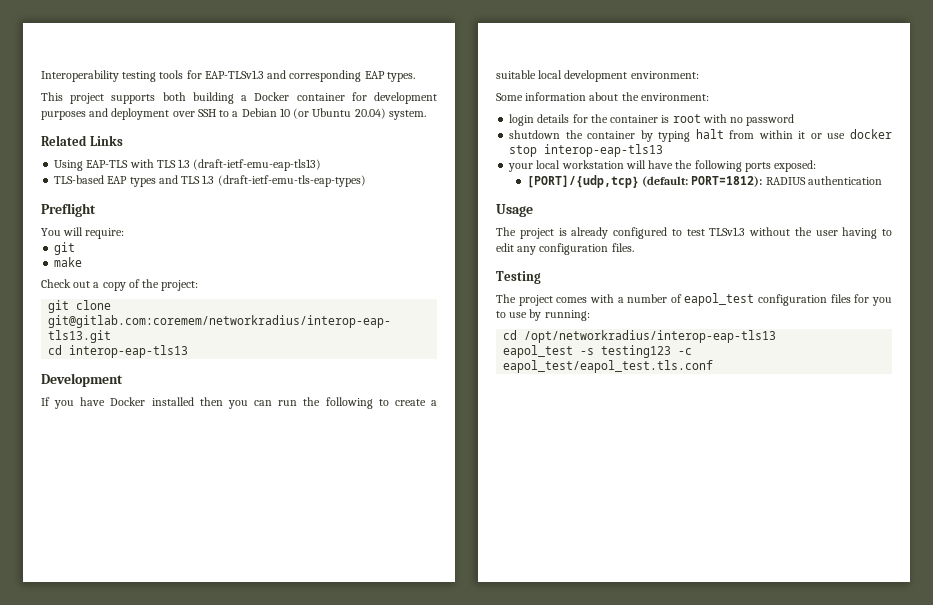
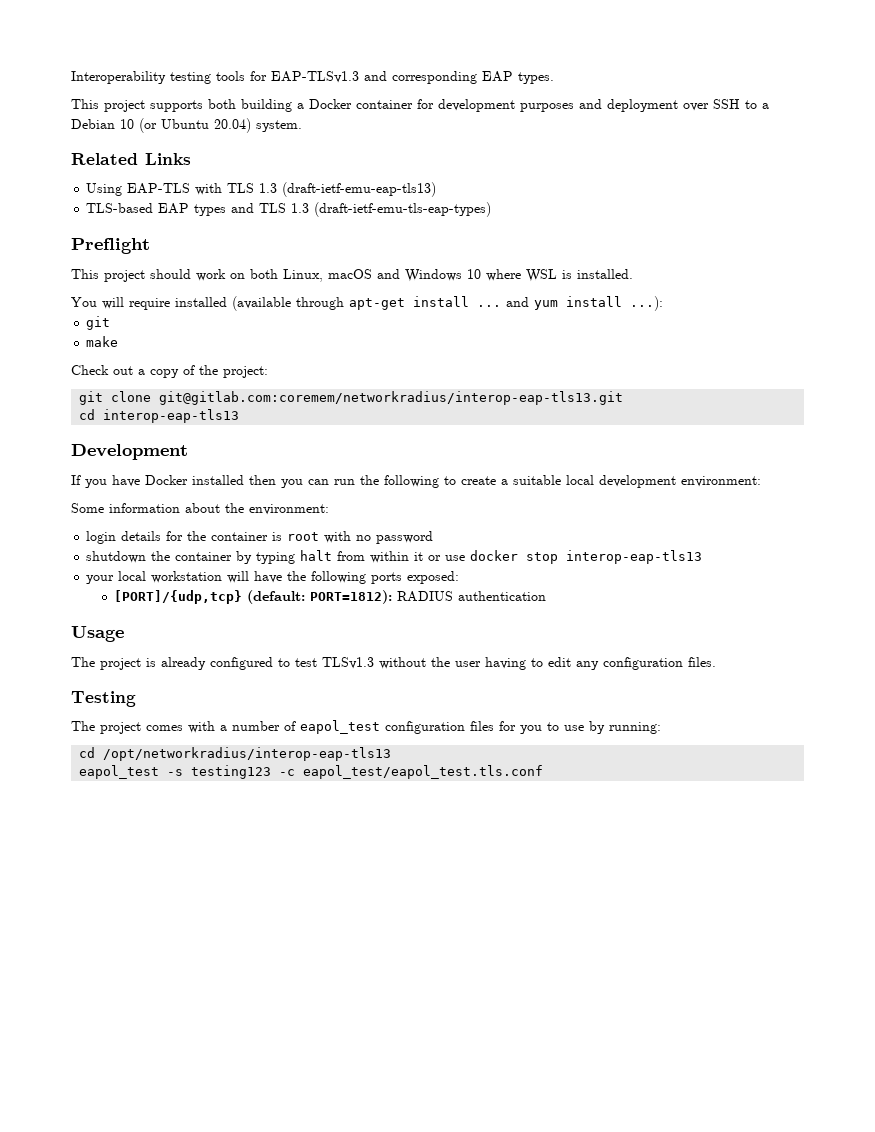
[41,227,125,239] You will require: -> [71,269,633,282] [71,296,663,311] This project should work on both Linux, macOS and Windows 10 where WSL is installed. // You will require installed (available through apt-get install ... and yum install ...):

